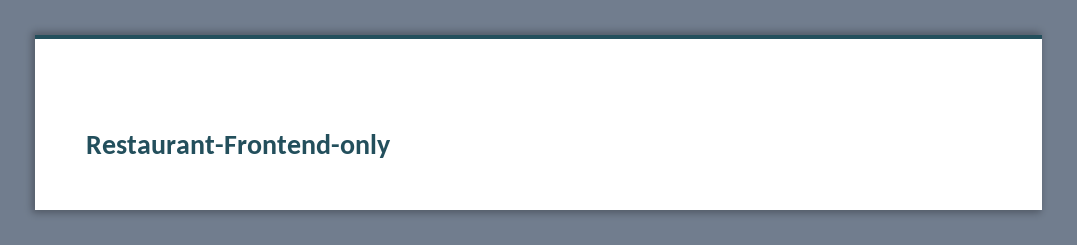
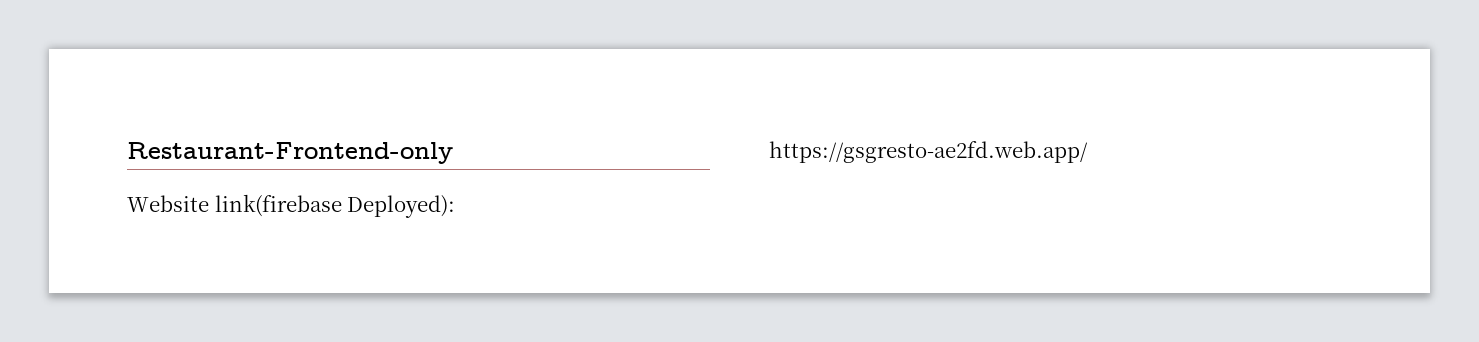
(391, 146) none -> [127,194,456,218] [769,141,1088,163] // Website link(firebase Deployed): https://gsgresto-ae2fd.web.app/

